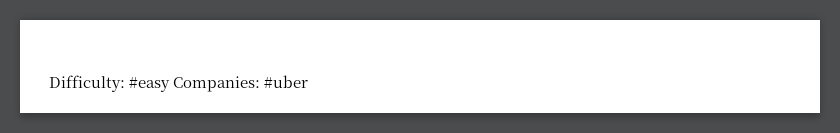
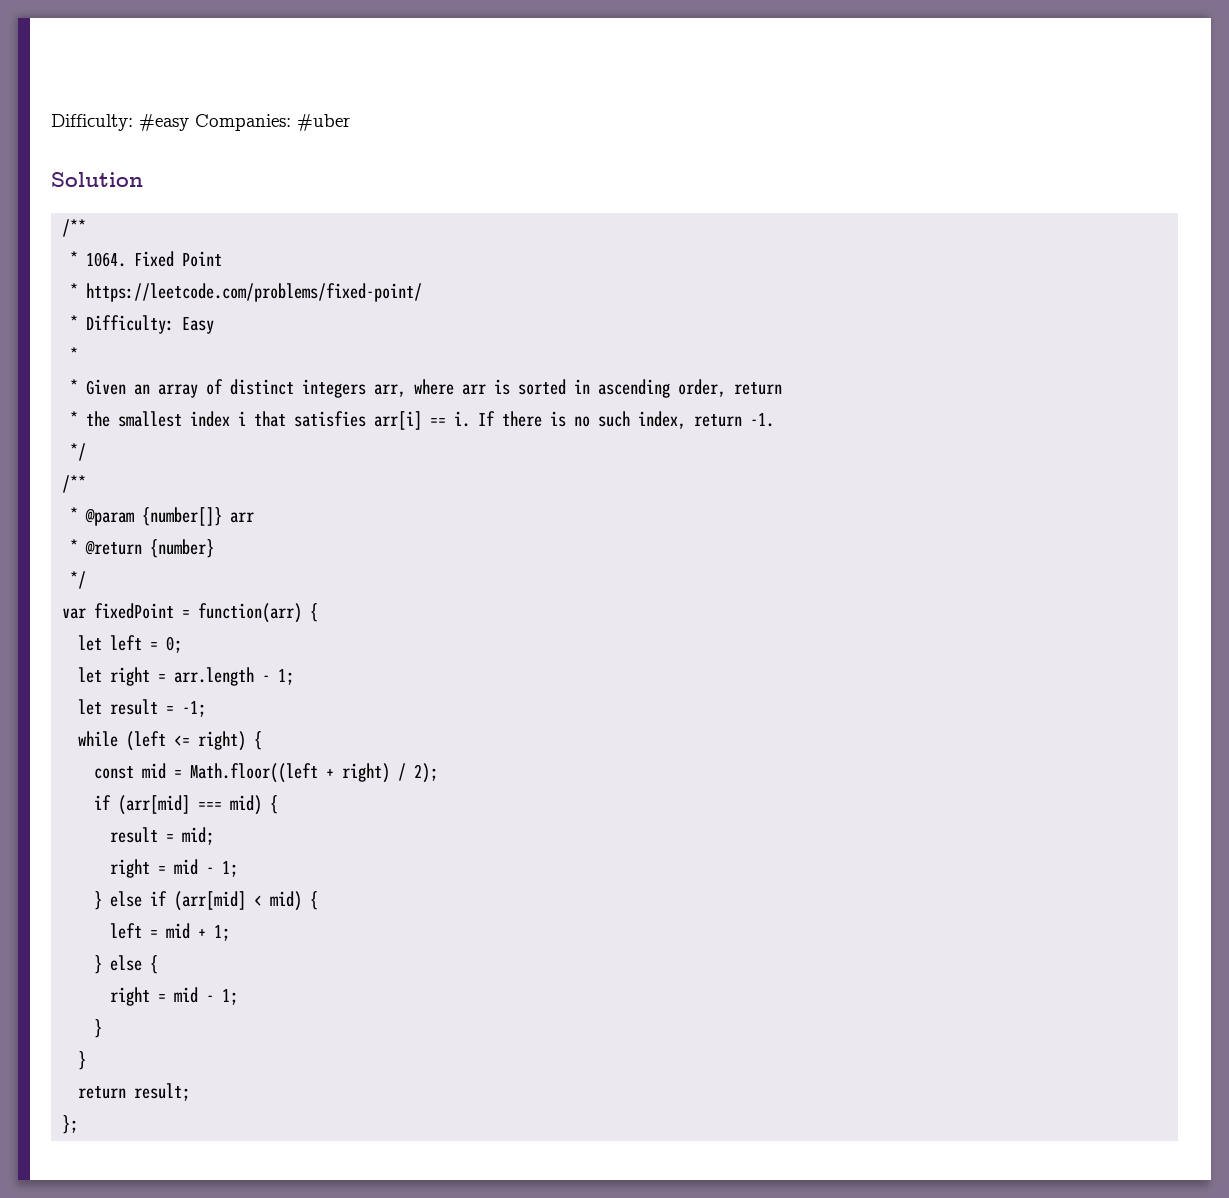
(309, 81) none -> [51,172,143,187] [62,219,87,237] [70,251,223,267] [70,283,423,302] [70,315,215,334] [70,347,79,362] [70,379,783,398] [70,411,775,430] [70,443,87,461] [62,475,87,493] [70,507,255,526] [70,539,215,558] [70,571,87,589] [62,603,319,623] [78,635,183,653] [78,667,295,686] [78,699,207,717] [78,731,263,751] [94,763,439,783] [94,795,279,815] [110,827,215,845] [110,859,239,878] [94,891,319,911] [110,923,231,941] [94,955,159,974] [110,987,239,1006] [94,1019,103,1038] [78,1051,87,1070] [78,1083,191,1101] [62,1115,79,1134] // Solution // /** // * 1064. Fixed Point // * https://leetcode.com/problems/fixed-point/ // * Difficulty: Easy // * // * Given an array of distinct integers arr, where arr is sorted in ascending order, return // * the smallest index i that satisfies arr[i] == i. If there is no such index, return -1. // */ // /** // * @param {number[]} arr // * @return {number} // */ // var fixedPoint = function(arr) { // let left = 0; // let right = arr.length - 1; // let result = -1; // while (left <= right) { // const mid = Math.floor((left + right) / 2); // if (arr[mid] === mid) { // result = mid; // right = mid - 1; // } else if (arr[mid] < mid) { // left = mid + 1; // } else { // right = mid - 1; // } // } // return result; // };

